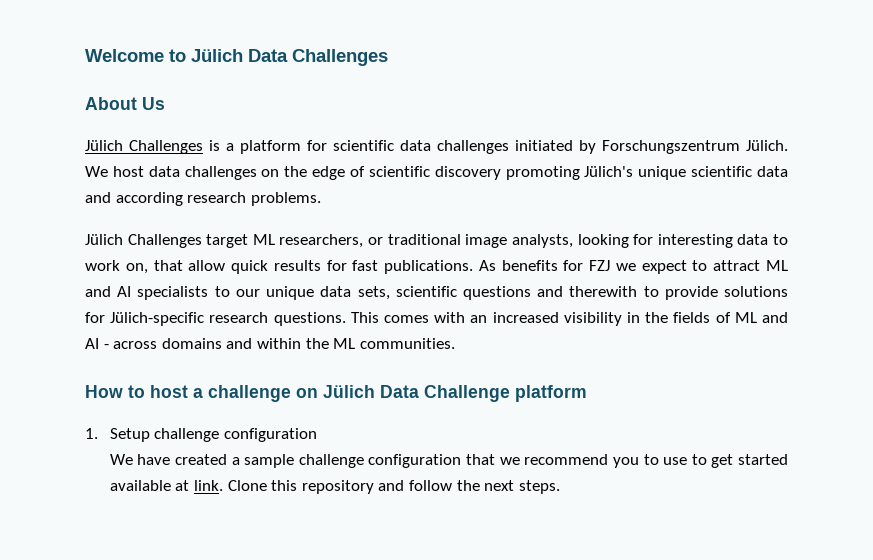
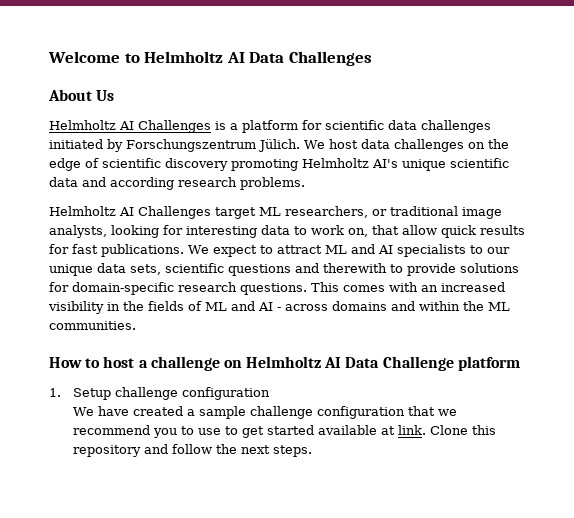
[191,49,243,62] Jülich -> [144,51,245,63] Helmholtz AI
[85,140,123,151] Jülich -> [49,120,134,130] Helmholtz AI
[584,166,634,177] Jülich's -> [302,158,398,168] Helmholtz AI's
[85,234,123,245] Jülich -> [49,206,134,216] Helmholtz AI
[478,260,636,271] As benefits for FZJ we -> [188,245,209,254] We
[110,312,205,326] Jülich-specific -> [72,282,174,295] domain-specific
[323,385,375,398] Jülich -> [246,356,342,368] Helmholtz AI

